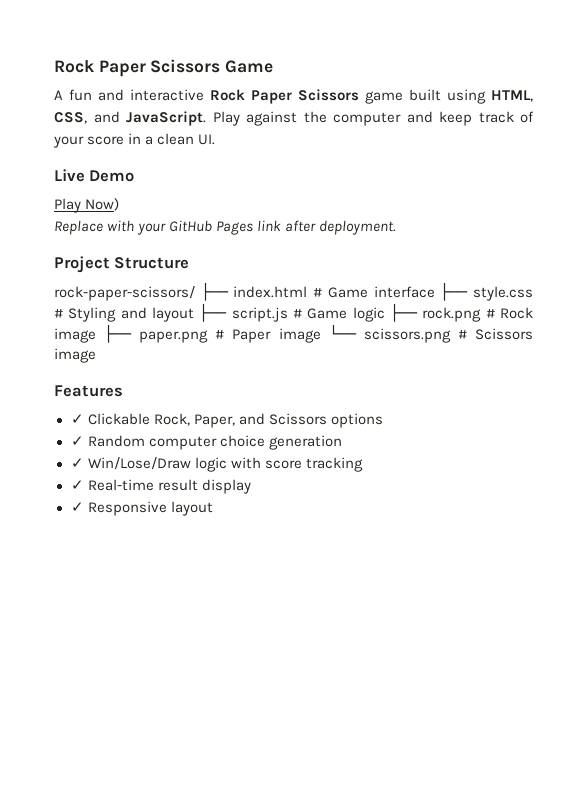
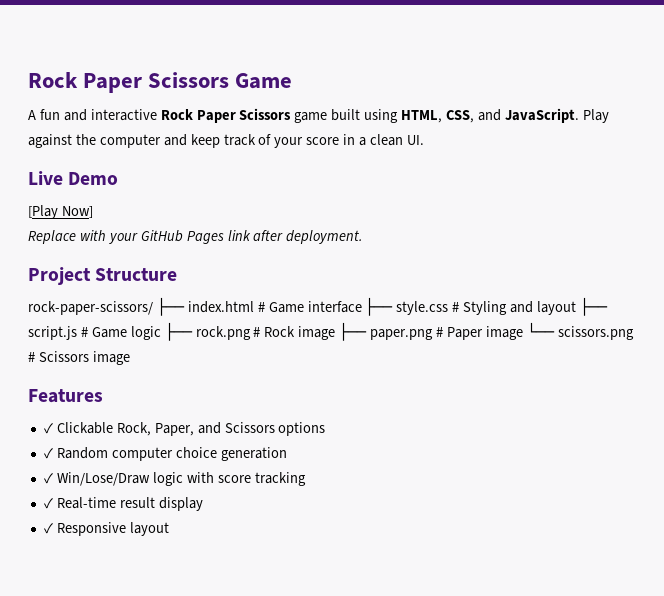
[54,198,120,213] Play Now) -> [28,205,93,219] [Play Now]

